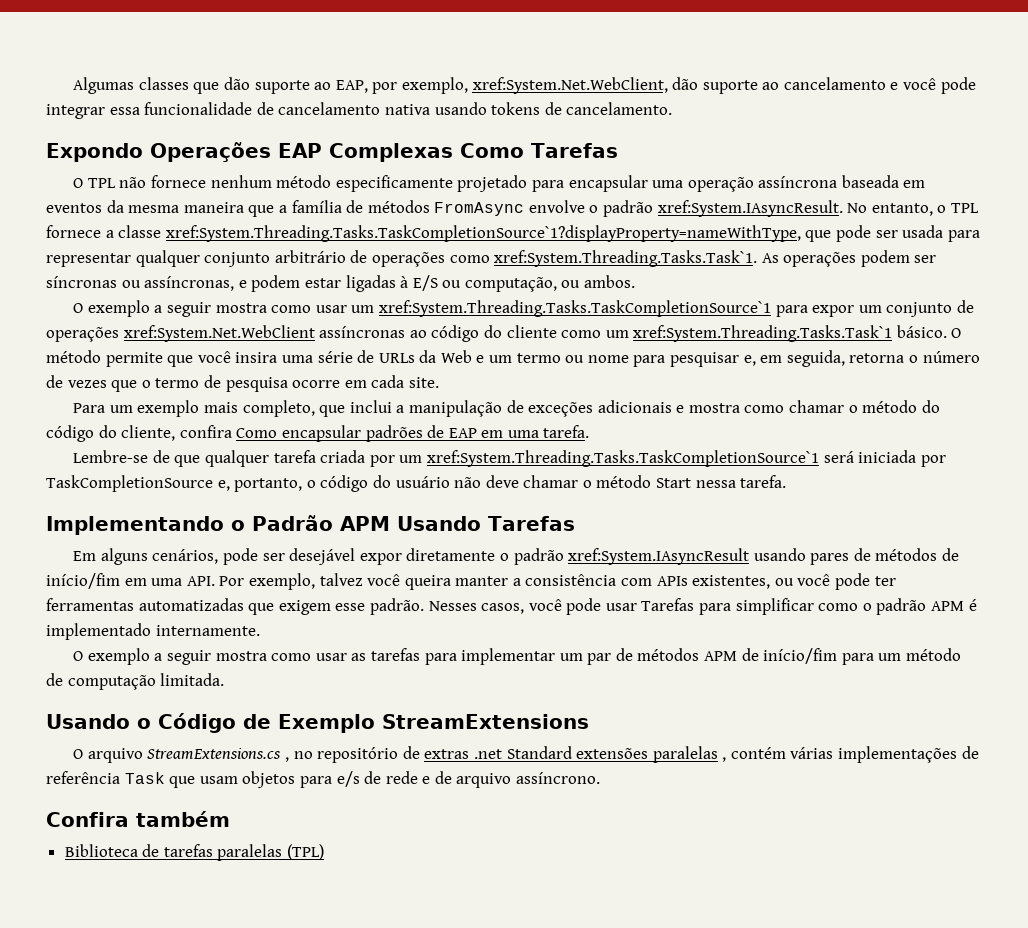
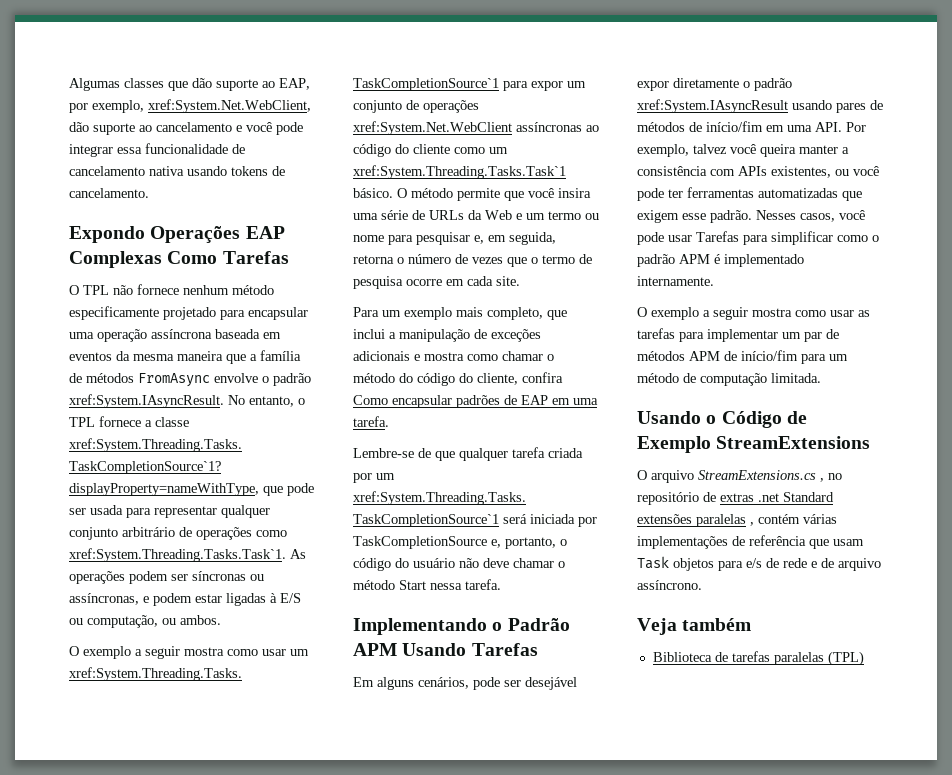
[124,772,165,784] Task -> (806, 540) none
(238, 780) none -> [637,556,669,569] Task
[46,812,129,827] Confira -> [637,618,677,635] Veja

